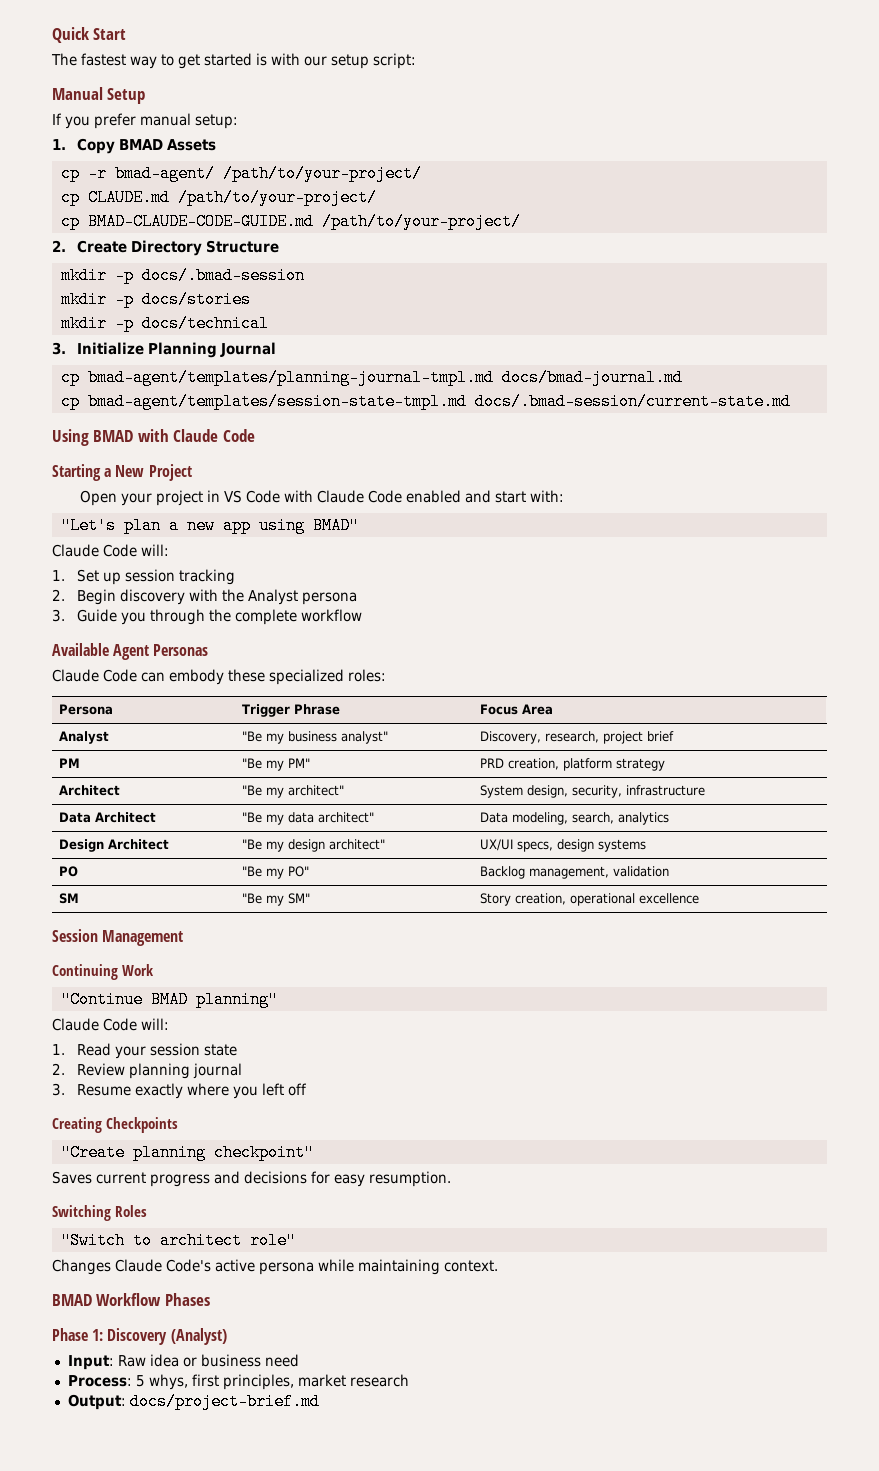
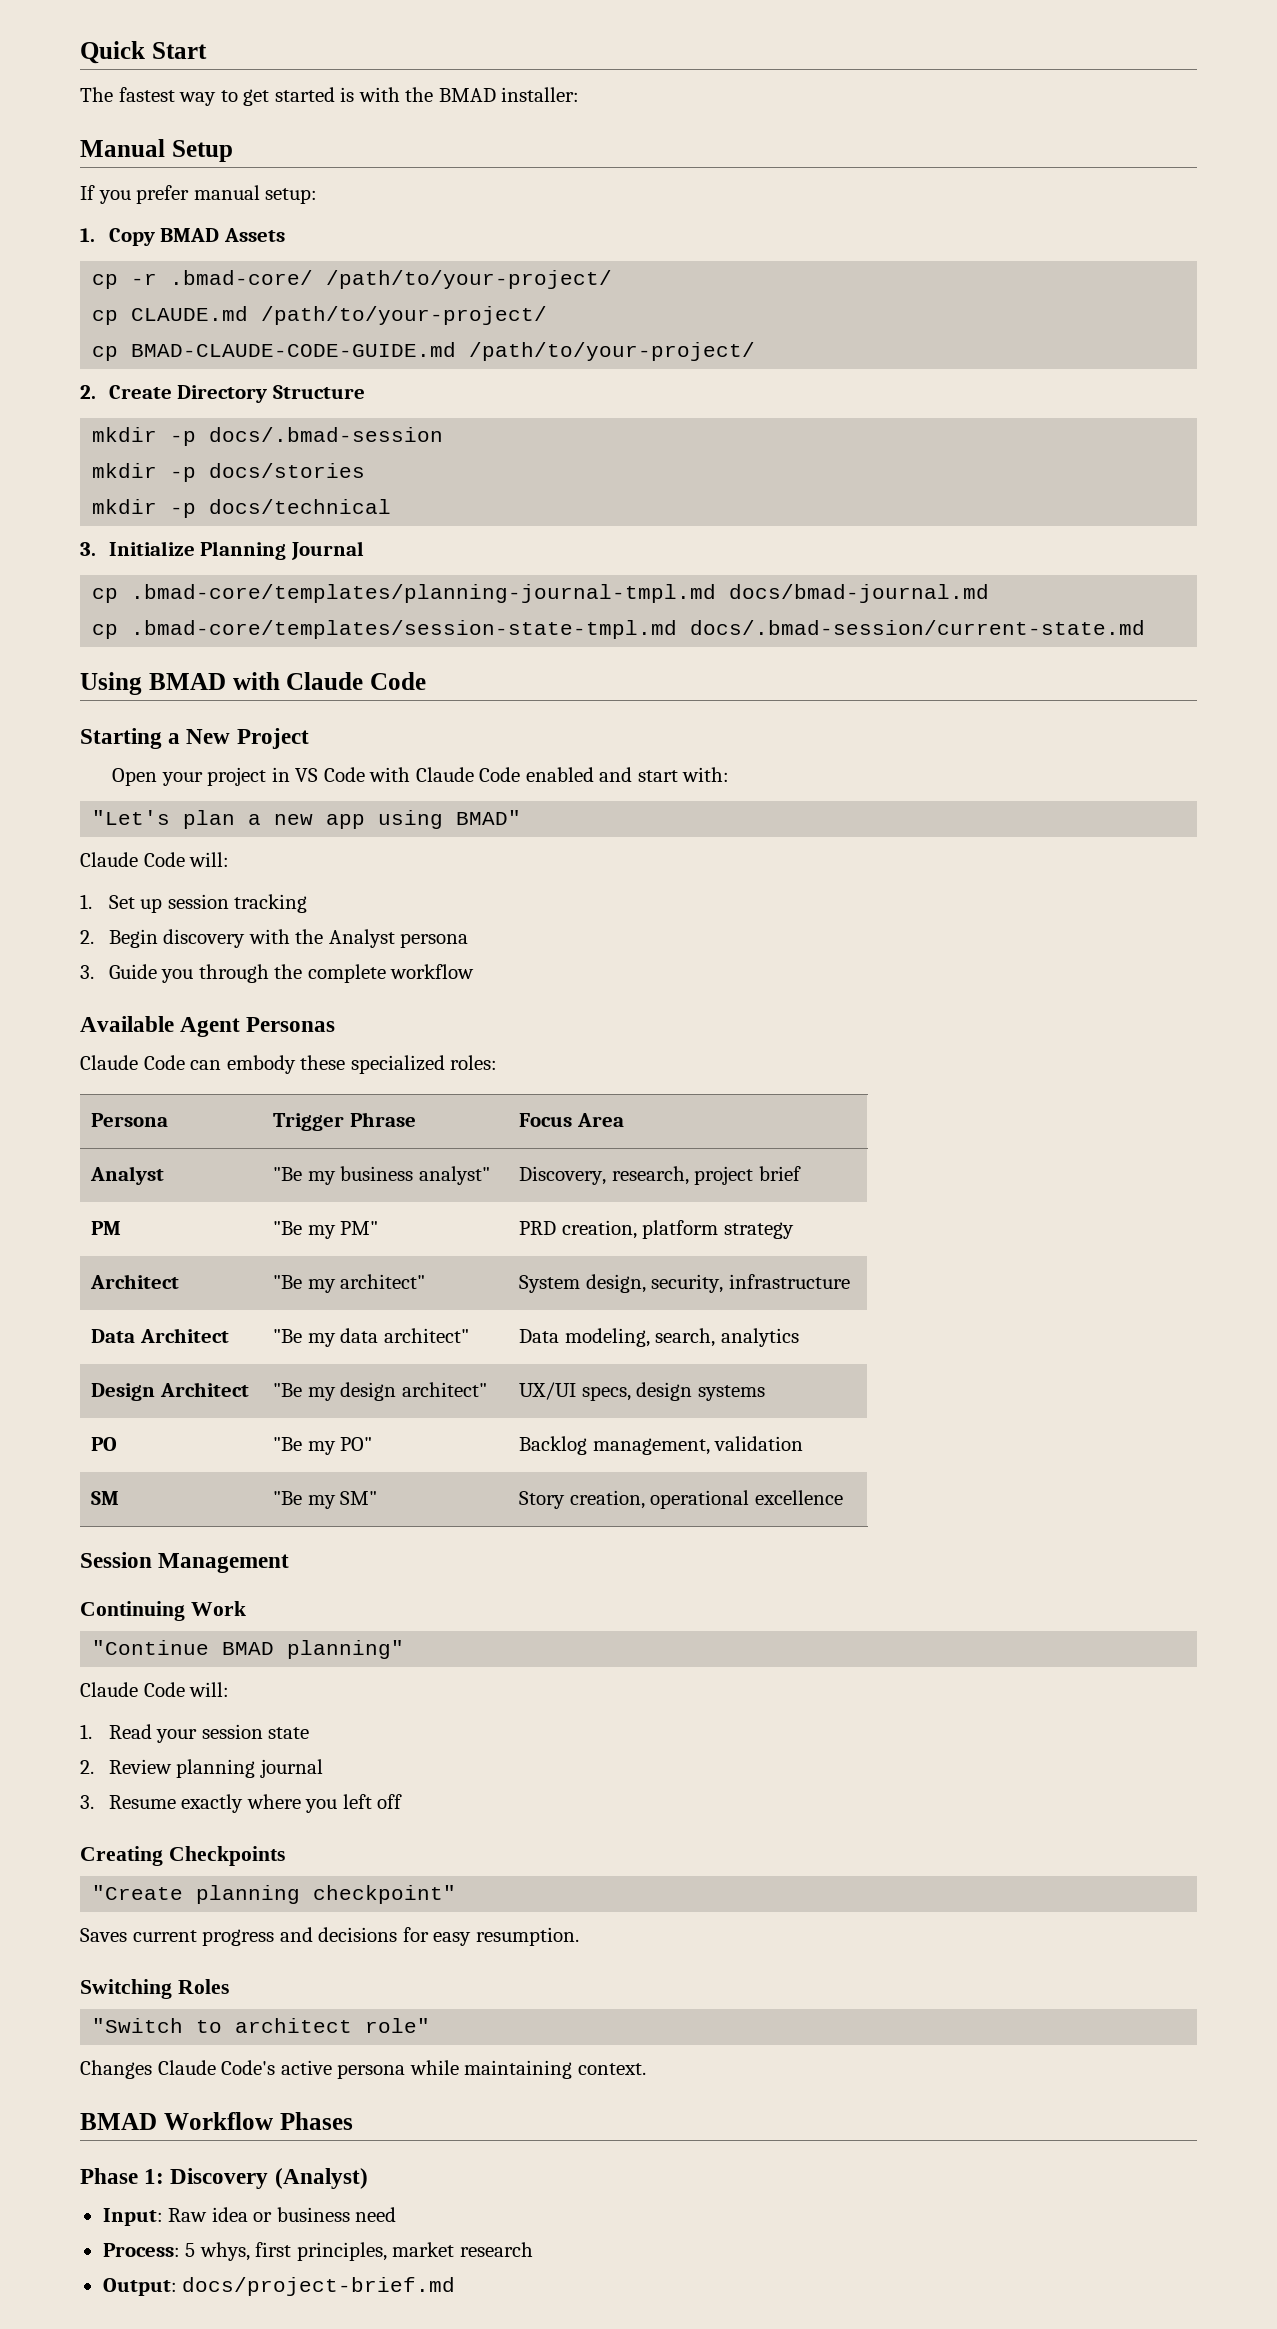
[304,53,416,69] our setup script: -> [405,87,580,102] the BMAD installer:
[114,165,215,182] bmad-agent/ -> [170,270,314,285] .bmad-core/
[87,369,494,386] bmad-agent/templates/planning-journal-tmpl.md -> [131,584,717,603] .bmad-core/templates/planning-journal-tmpl.md
[87,393,467,410] bmad-agent/templates/session-state-tmpl.md -> [131,620,678,639] .bmad-core/templates/session-state-tmpl.md

